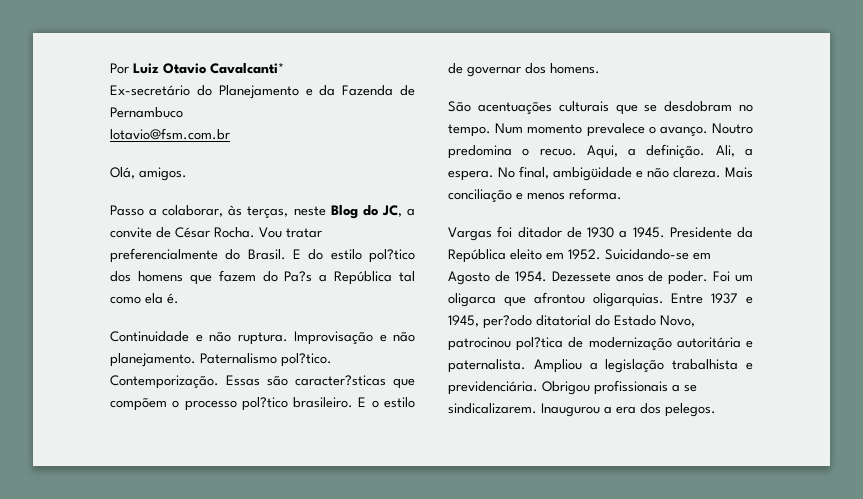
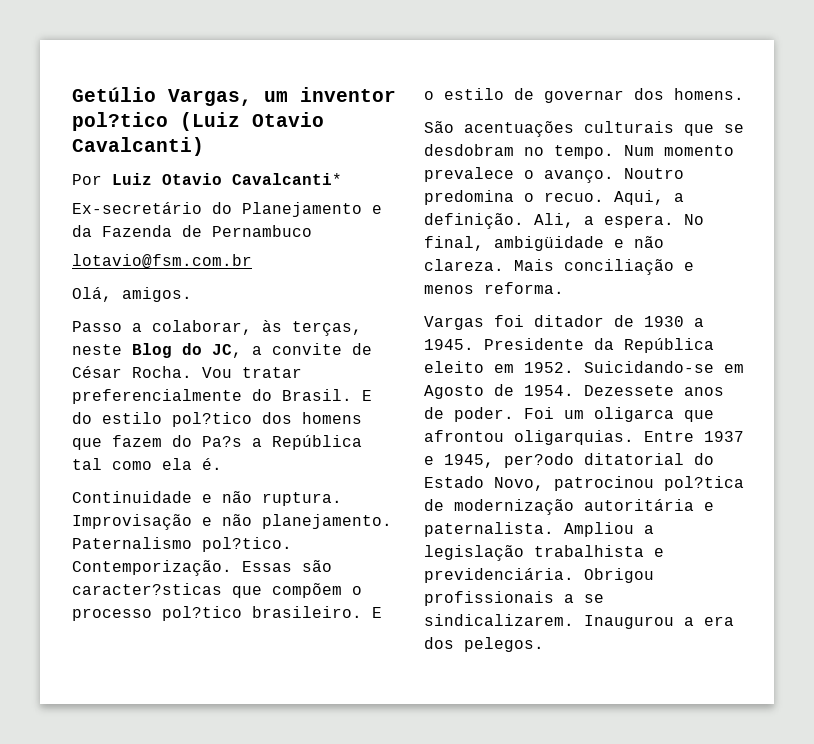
(110, 68) none -> [72,87,396,106] [72,112,324,131] [72,137,204,156] Getúlio Vargas, um inventor pol?tico (Luiz Otavio Cavalcanti) //

